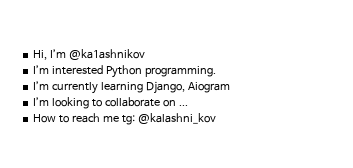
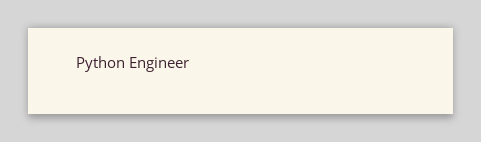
[33,49,146,60] [33,65,217,78] [33,81,230,94] [33,97,188,109] [33,113,216,125] Hi, I’m @ka1ashnikov // I’m interested Python programming. // I’m currently learning Django, Aiogram // I’m looking to collaborate on ... // How to reach me tg: @kalashni_kov -> [76,56,190,72] Python Engineer

